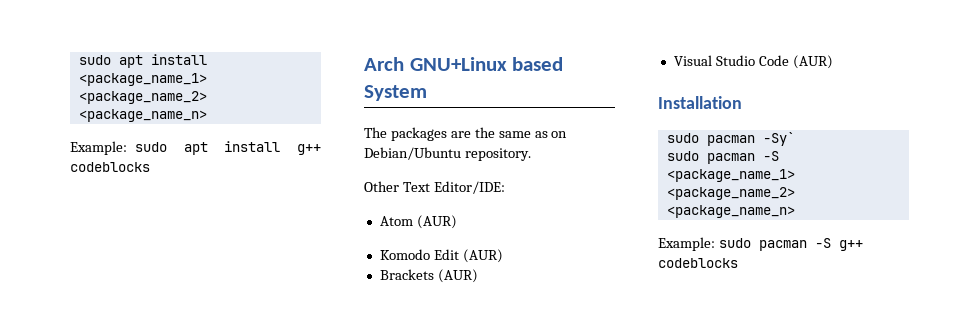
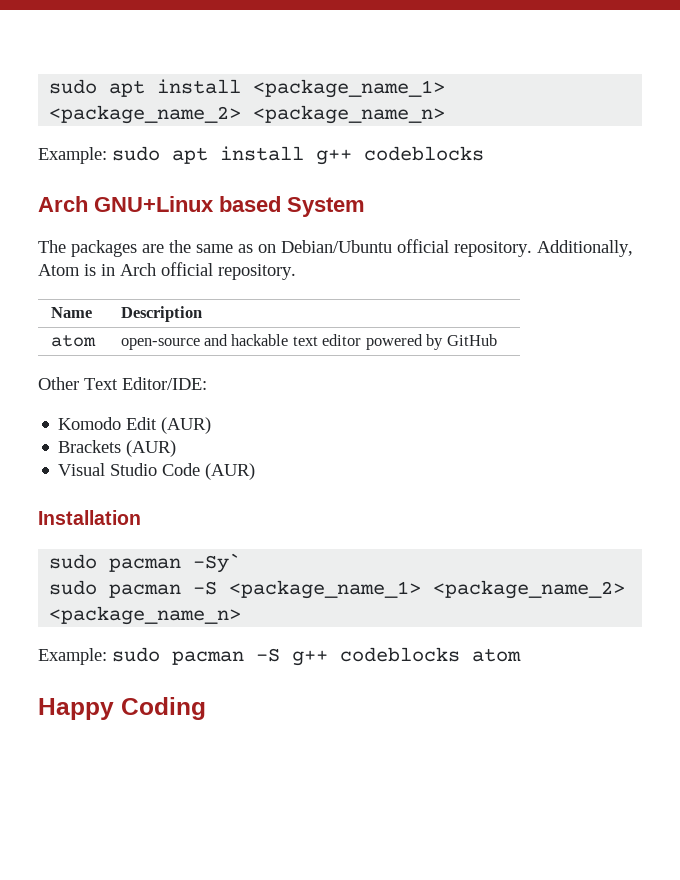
[464,148,531,161] repository. -> [397,239,633,257] [38,262,296,280] [50,307,92,318] [120,306,202,322] [50,335,96,347] [120,334,497,350] official repository. Additionally, Atom is in Arch official repository. // Name | Description // atom | open-source and hackable text editor powered by GitHub
[379,215,457,229] // Atom (AUR) -> (207, 383) none
(738, 263) none -> [472,648,521,662] [38,697,206,720] atom // Happy Coding

